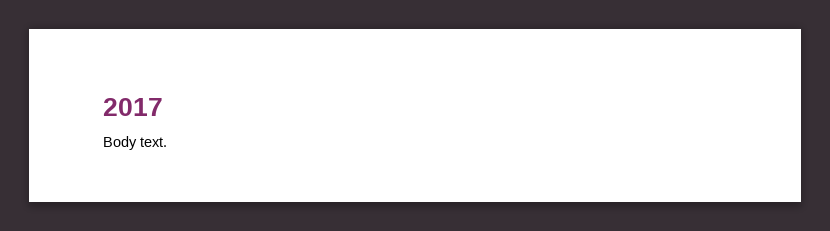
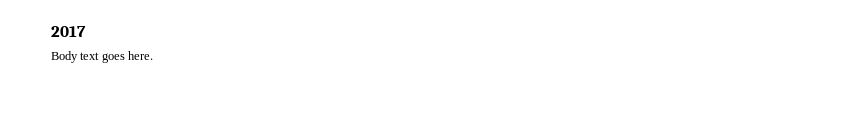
[140,137,167,147] text. -> [80,51,154,63] text goes here.

